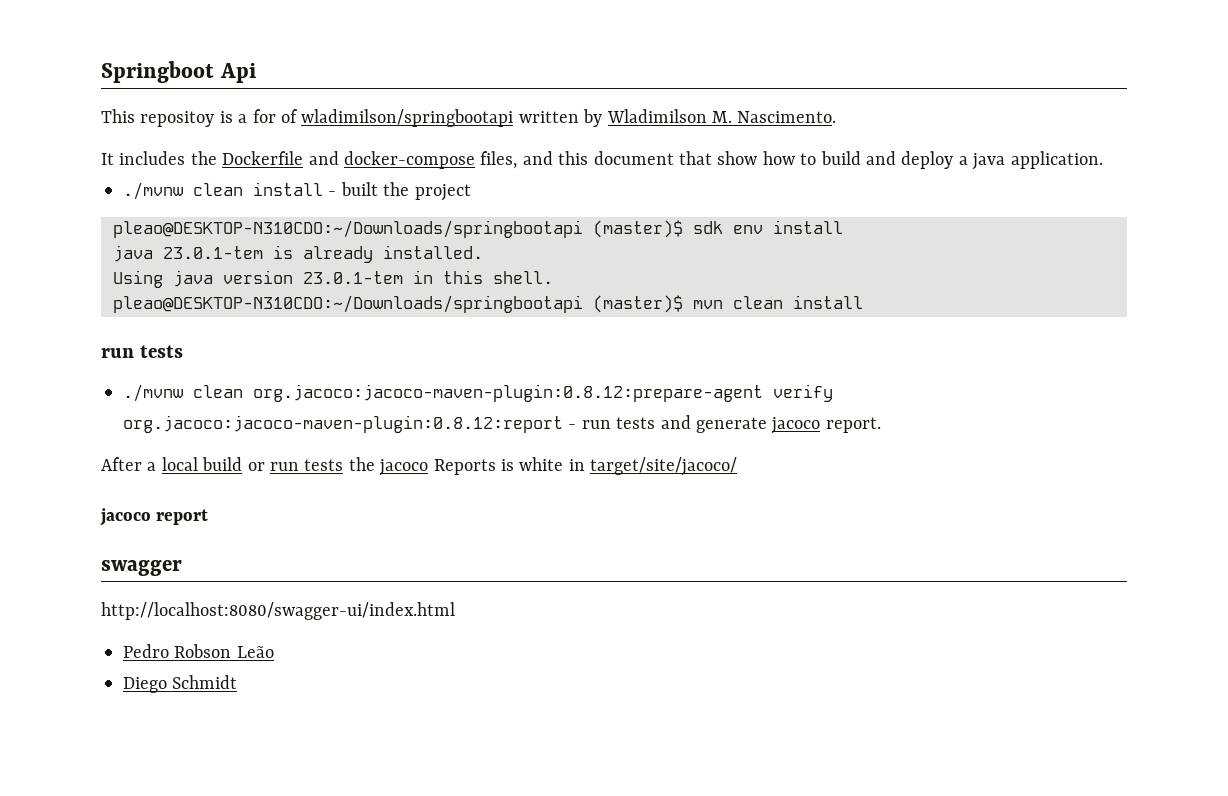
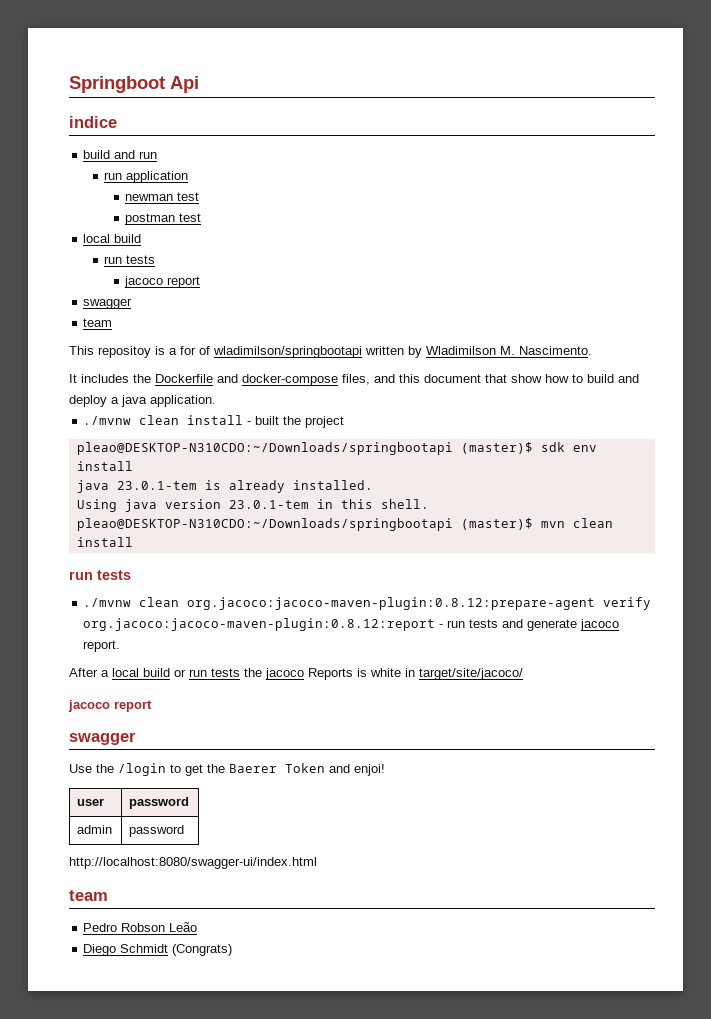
(256, 73) none -> [69,116,117,128] [83,150,158,159] [104,171,189,183] [125,192,200,201] [125,213,202,225] [83,234,142,243] [104,255,156,264] [124,276,201,288] [83,298,133,309] [83,318,113,327] // indice // build and run // run application // newman test // postman test // local build // run tests // jacoco report // swagger // team
(182, 568) none -> [69,763,385,776] [77,798,105,806] [129,797,190,809] [77,825,113,834] [129,825,185,837] // Use the /login to get the Baerer Token and enjoi! // user | password // admin | password
(455, 611) none -> [69,890,108,901] // team
(238, 682) none -> [172,944,233,956] (Congrats)

